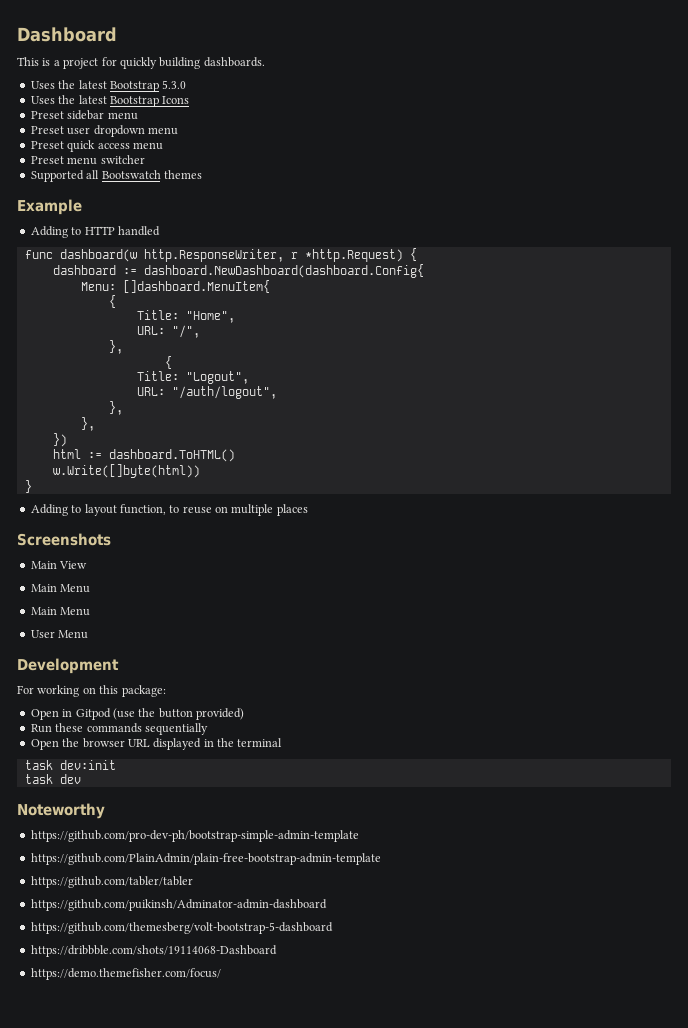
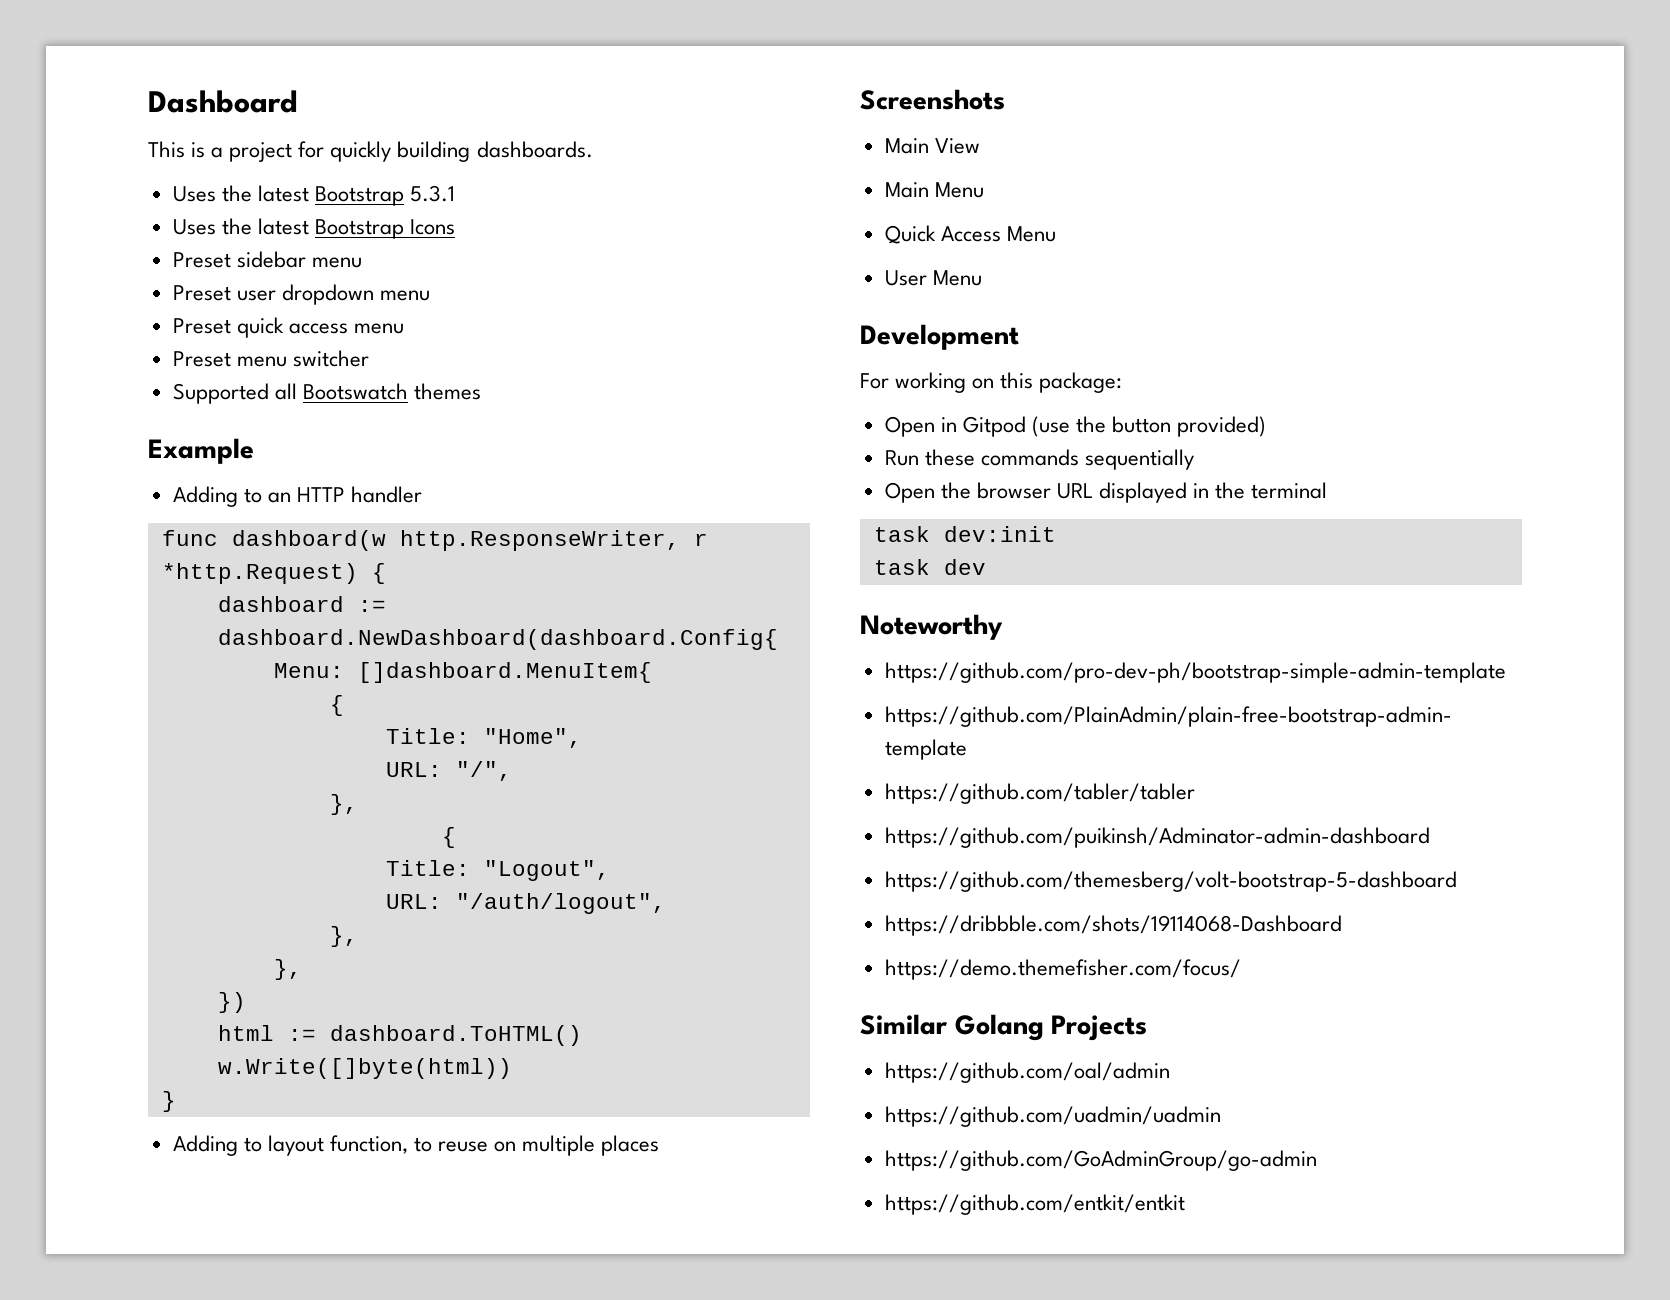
[162,80,187,89] 5.3.0 -> [410,185,456,202] 5.3.1
[84,226,160,236] HTTP handled -> [267,486,423,503] an HTTP handler
[30,607,57,615] Main -> [884,225,1001,244] Quick Access
(221, 974) none -> [860,1014,1148,1041] [884,1062,1170,1083] [884,1106,1221,1127] [884,1150,1317,1171] [884,1194,1185,1215] // Similar Golang Projects // https://github.com/oal/admin // https://github.com/uadmin/uadmin // https://github.com/GoAdminGroup/go-admin // https://github.com/entkit/entkit

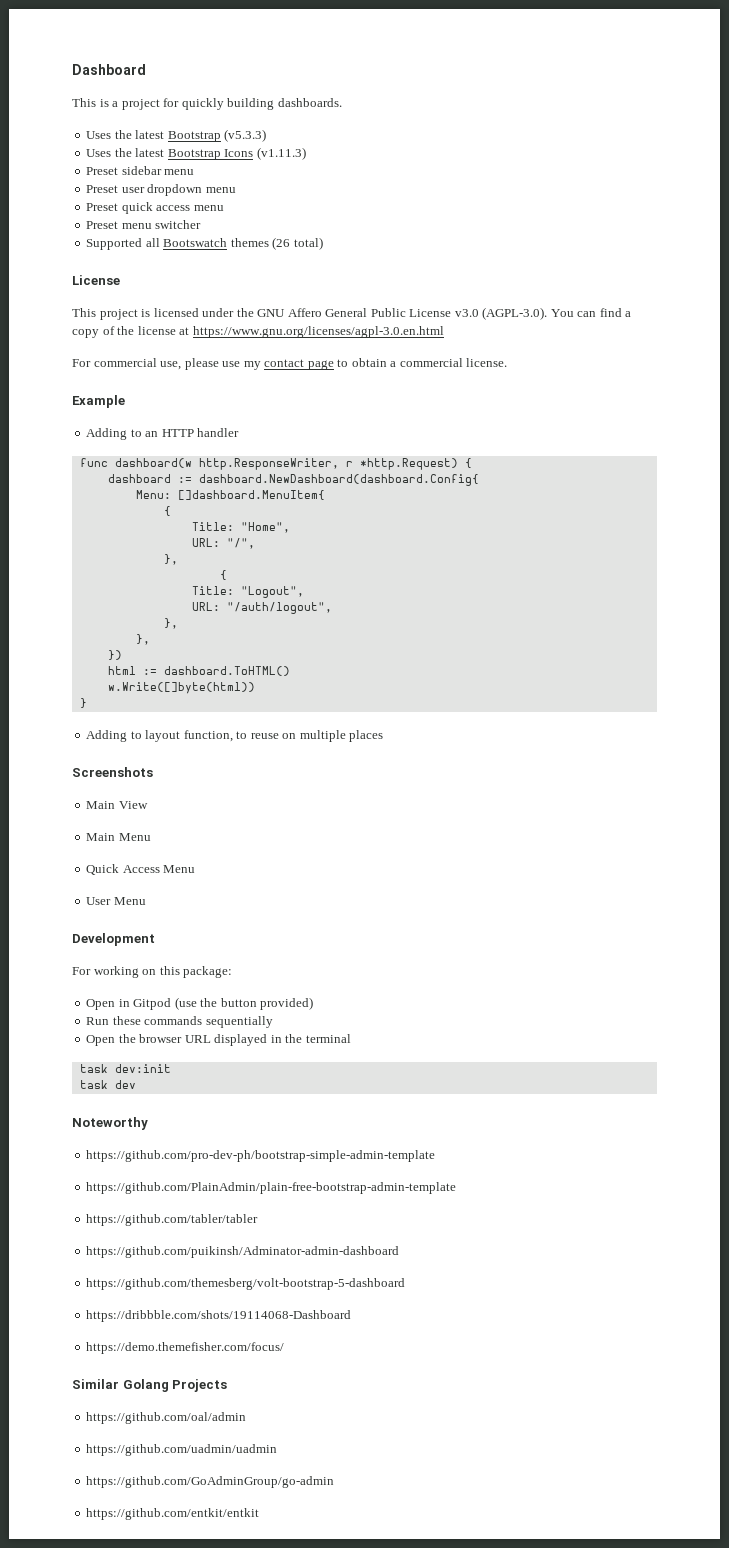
[410,185,456,202] 5.3.1 -> [224,129,267,142] (v5.3.3)
(456, 227) none -> [256,147,306,160] (v1.11.3)
(481, 391) none -> [272,237,323,250] [72,275,120,285] [72,307,632,320] [72,326,444,338] [72,358,508,370] (26 total) // License // This project is licensed under the GNU Affero General Public License v3.0 (AGPL-3.0). You can find a copy of the license at https://www.gnu.org/licenses/agpl-3.0.en.html // For commercial use, please use my contact page to obtain a commercial license.

